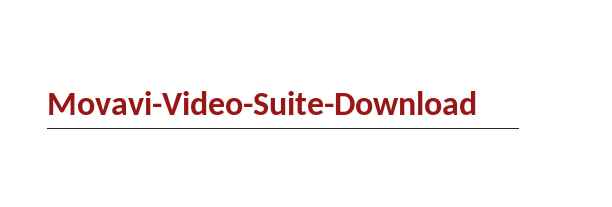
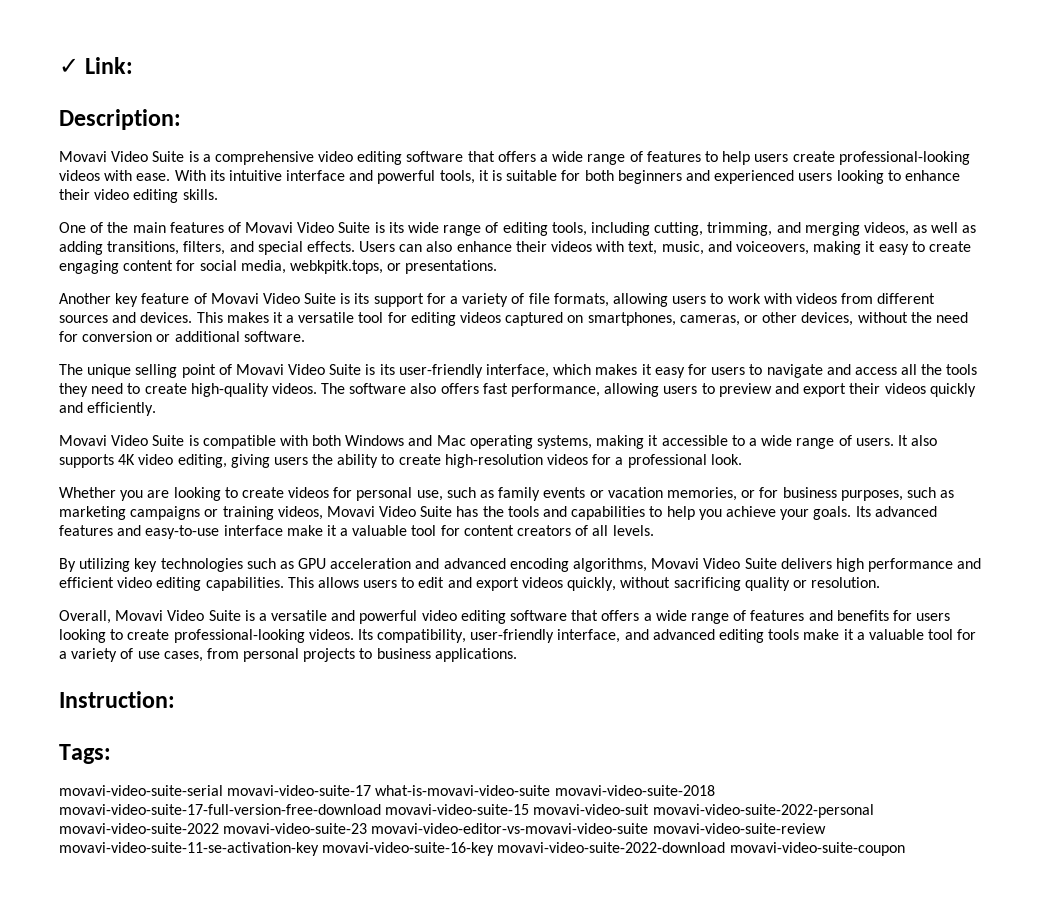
[47,91,477,115] Movavi-Video-Suite-Download -> [59,57,134,74] [59,109,181,130] [59,151,970,165] [59,170,960,184] [59,189,218,203] [59,222,977,236] [59,241,971,255] [59,260,498,274] [59,293,936,307] [59,312,968,326] [59,331,305,342] [59,364,978,378] [59,383,976,397] [59,402,157,416] [59,435,938,449] [59,454,742,468] [59,487,955,501] [59,506,937,520] [59,525,654,539] [59,558,982,572] [59,577,881,591] [59,610,951,624] [59,629,977,643] [59,648,517,662] [59,691,175,708] [59,744,111,764] [59,785,715,796] [59,804,874,818] [59,823,826,834] [59,842,905,856] ✓ Link: // Description: // Movavi Video Suite is a comprehensive video editing software that offers a wide range of features to help users create professional-looking videos with ease. With its intuitive interface and powerful tools, it is suitable for both beginners and experienced users looking to enhance their video editing skills. // One of the main features of Movavi Video Suite is its wide range of editing tools, including cutting, trimming, and merging videos, as well as adding transitions, filters, and special effects. Users can also enhance their videos with text, music, and voiceovers, making it easy to create engaging content for social media, webkpitk.tops, or presentations. // Another key feature of Movavi Video Suite is its support for a variety of file formats, allowing users to work with videos from different sources and devices. This makes it a versatile tool for editing videos captured on smartphones, cameras, or other devices, without the need for conversion or additional software. // The unique selling point of Movavi Video Suite is its user-friendly interface, which makes it easy for users to navigate and access all the tools they need to create high-quality videos. The software also offers fast performance, allowing users to preview and export their videos quickly and efficiently. // Movavi Video Suite is compatible with both Windows and Mac operating systems, making it accessible to a wide range of users. It also supports 4K video editing, giving users the ability to create high-resolution videos for a professional look. // Whether you are looking to create videos for personal use, such as family events or vacation memories, or for business purposes, such as marketing campaigns or training videos, Movavi Video Suite has the tools and capabilities to help you achieve your goals. Its advanced features and easy-to-use interface make it a valuable tool for content creators of all levels. // By utilizing key technologies such as GPU acceleration and advanced encoding algorithms, Movavi Video Suite delivers high performance and efficient video editing capabilities. This allows users to edit and export videos quickly, without sacrificing quality or resolution. // Overall, Movavi Video Suite is a versatile and powerful video editing software that offers a wide range of features and benefits for users looking to create professional-looking videos. Its compatibility, user-friendly interface, and advanced editing tools make it a valuable tool for a variety of use cases, from personal projects to business applications. // Instruction: // Tags: // movavi-video-suite-serial movavi-video-suite-17 what-is-movavi-video-suite movavi-video-suite-2018 movavi-video-suite-17-full-version-free-download movavi-video-suite-15 movavi-video-suit movavi-video-suite-2022-personal movavi-video-suite-2022 movavi-video-suite-23 movavi-video-editor-vs-movavi-video-suite movavi-video-suite-review movavi-video-suite-11-se-activation-key movavi-video-suite-16-key movavi-video-suite-2022-download movavi-video-suite-coupon

